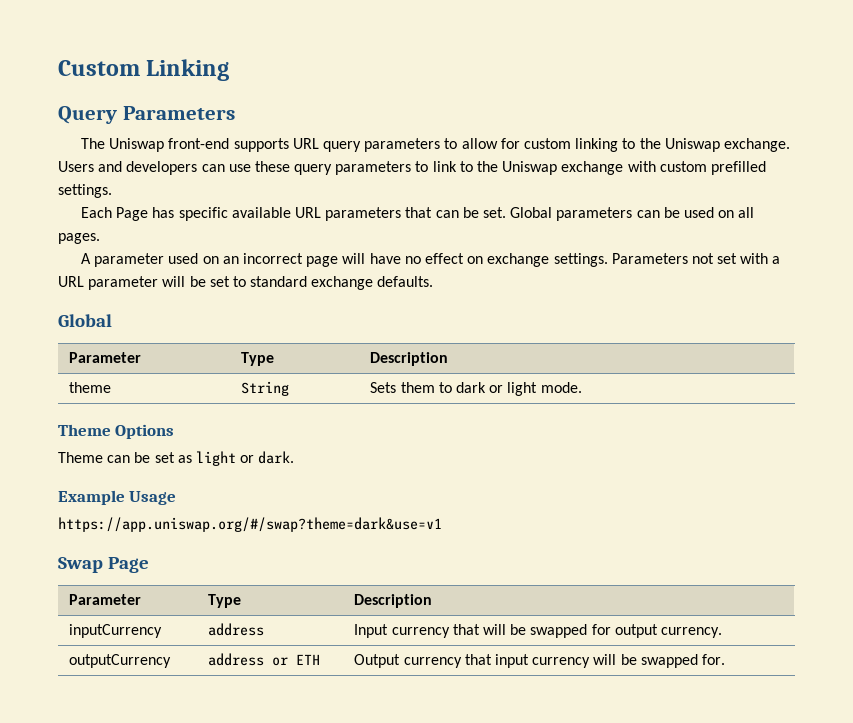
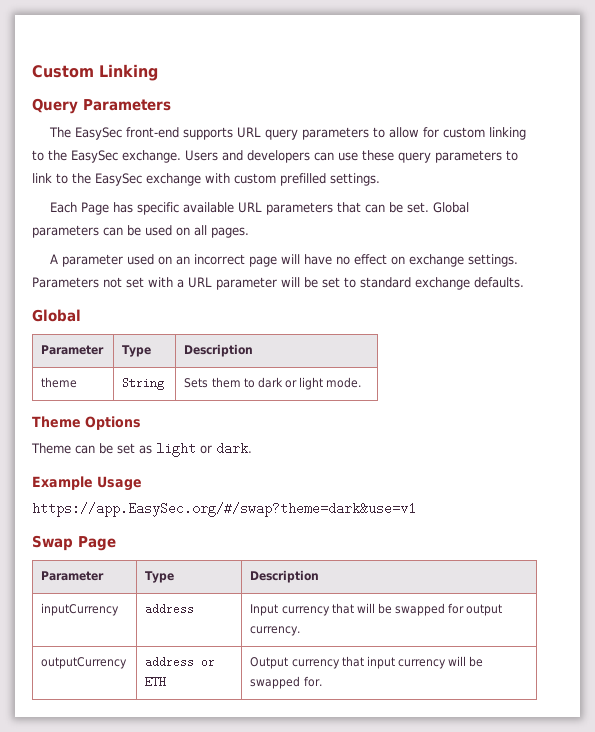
[109,138,165,152] Uniswap -> [75,127,123,140] EasySec
[664,138,720,152] Uniswap -> [71,150,118,163] EasySec
[502,161,558,175] Uniswap -> [95,173,142,186] EasySec
[58,517,442,532] https://app.uniswap.org/#/swap?theme=dark&use=v1 -> [32,502,416,517] https://app.EasySec.org/#/swap?theme=dark&use=v1

